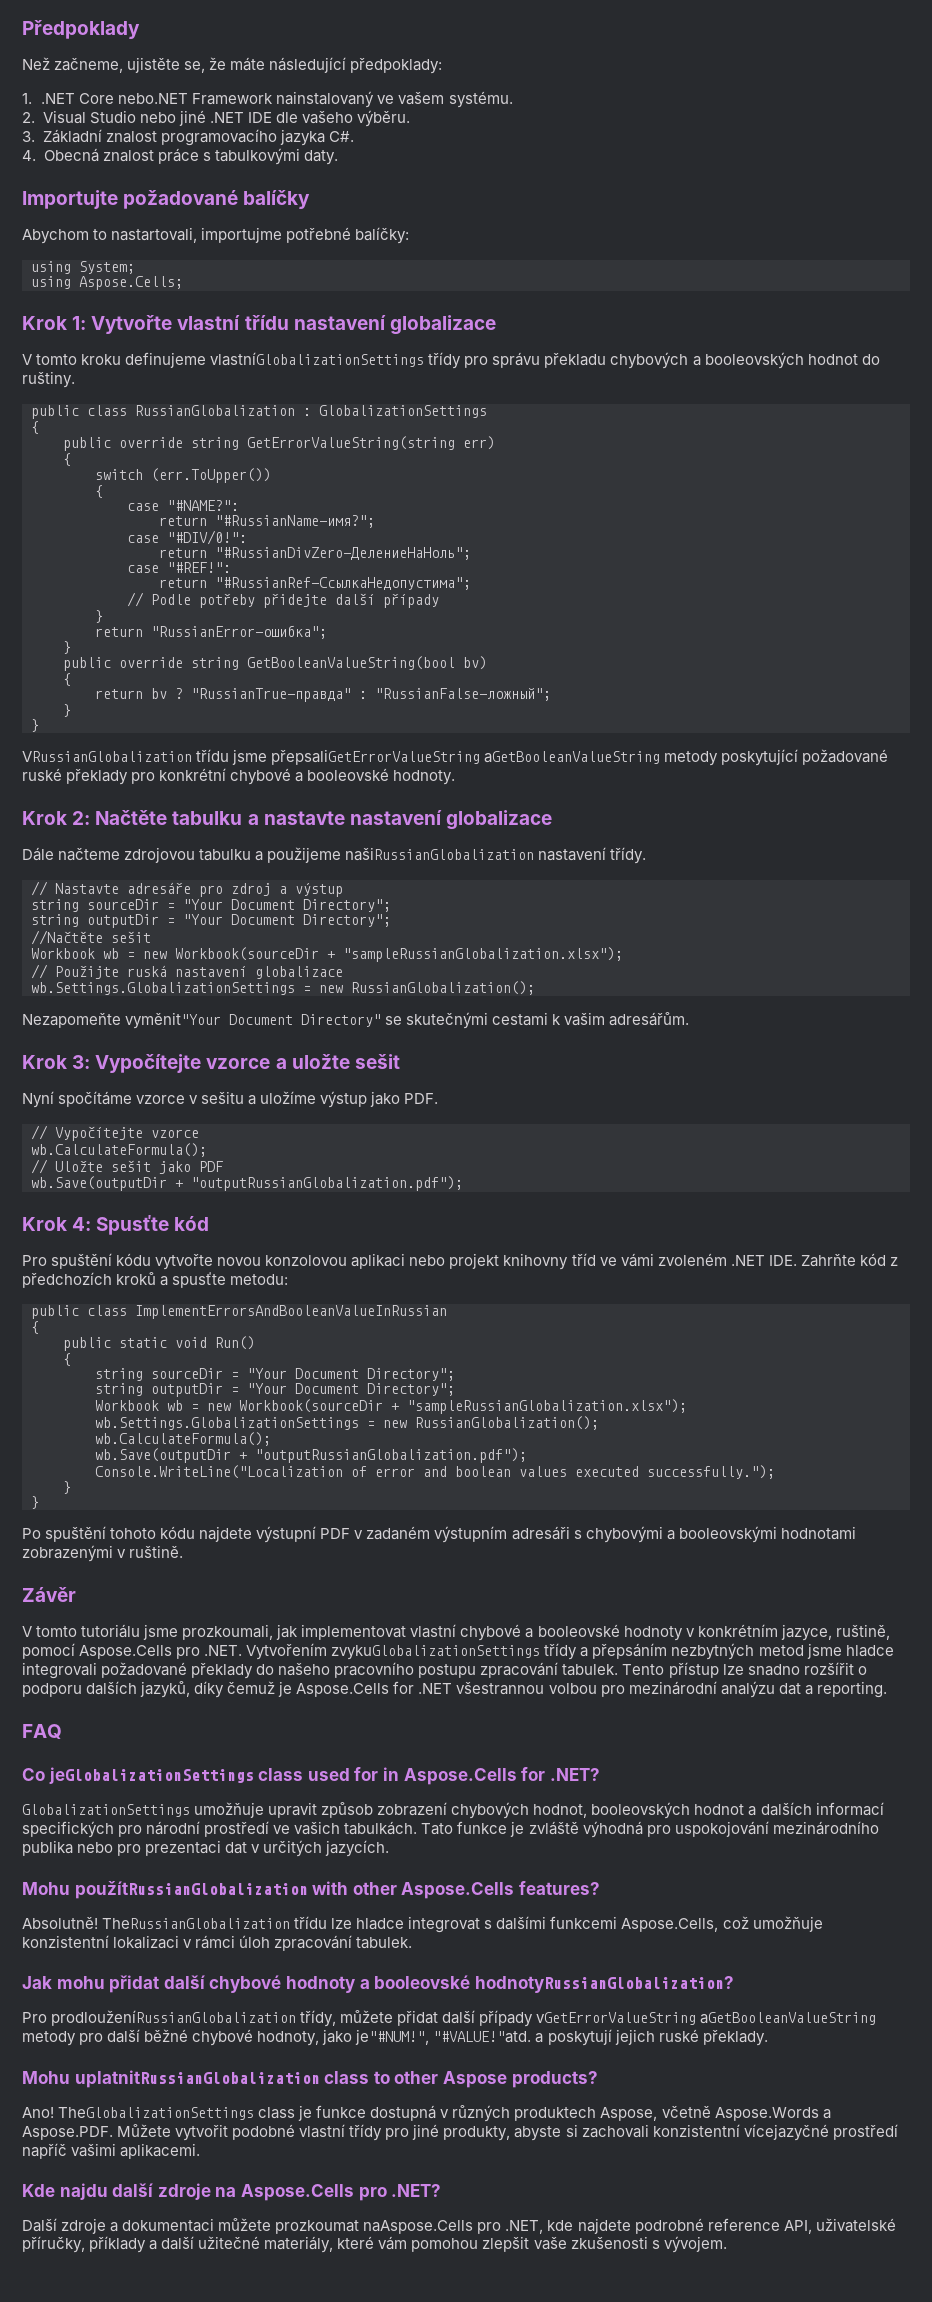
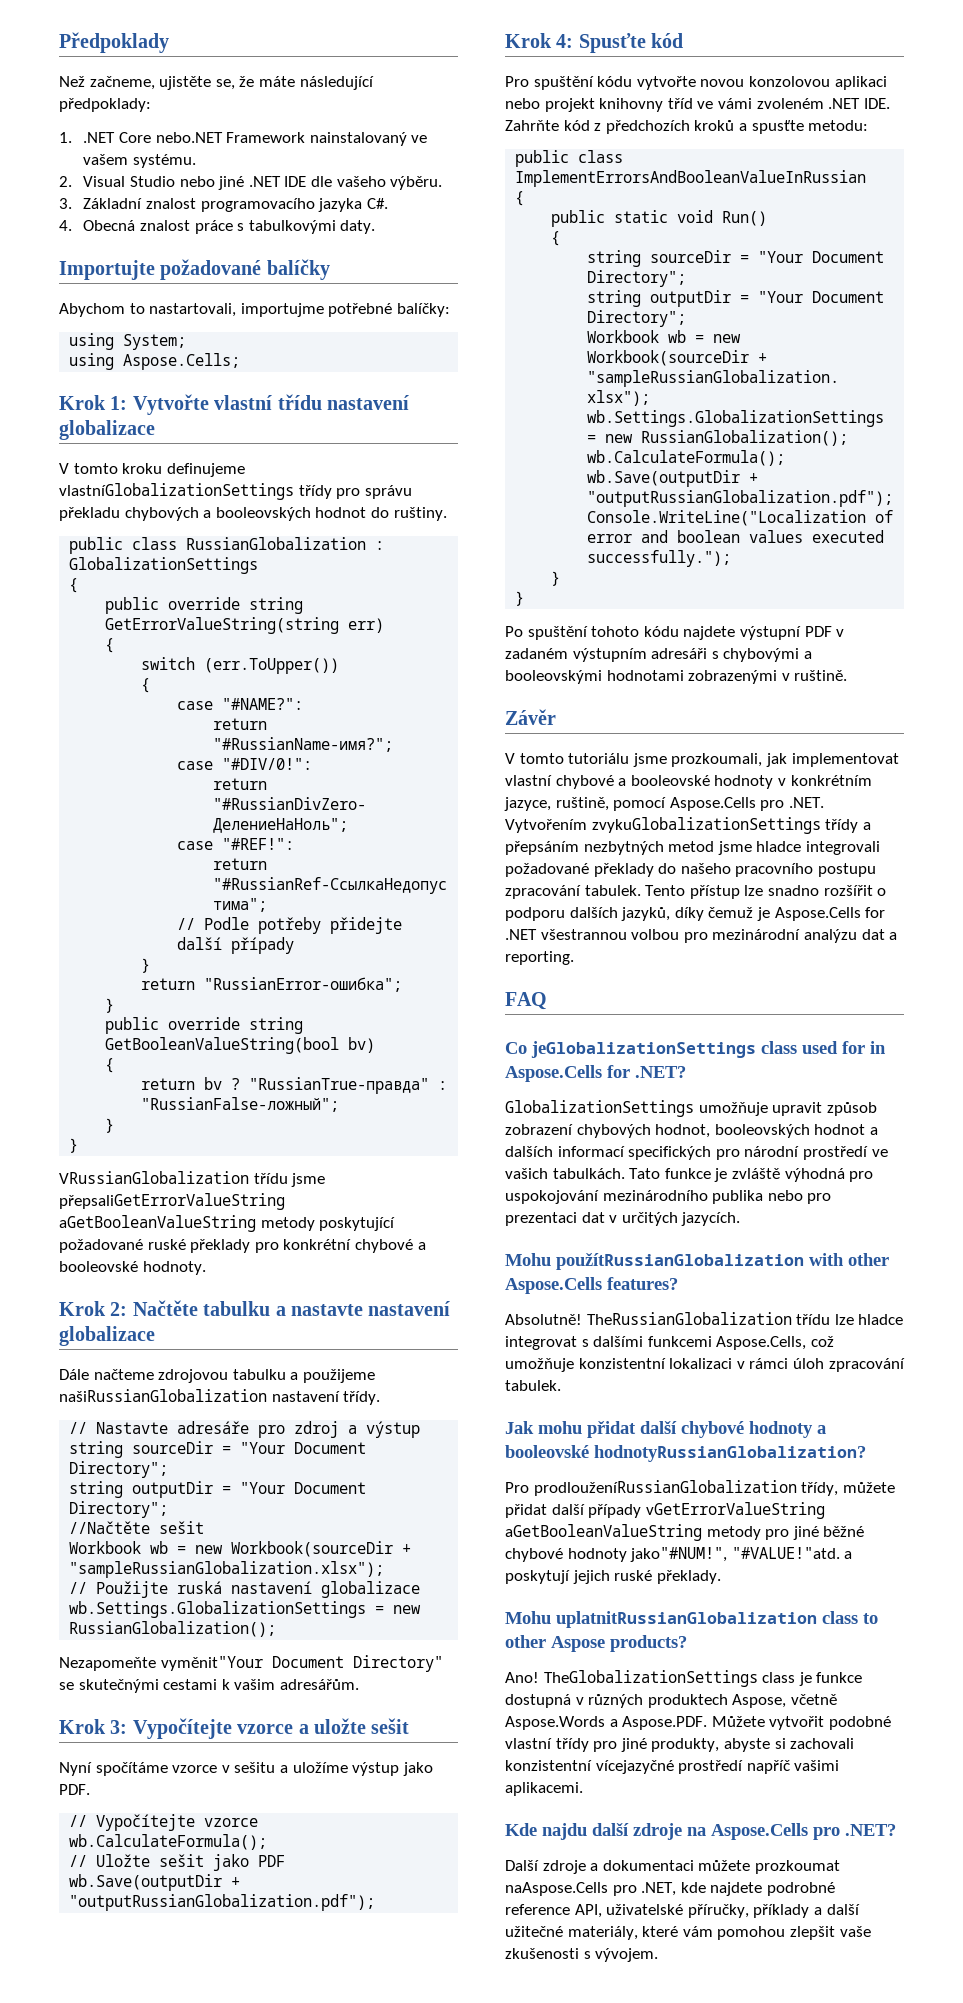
[107,2029,141,2043] další -> [792,1526,819,1540] jiné
[257,2029,430,2046] hodnoty, jako je"#NUM!", -> [567,1547,728,1562] hodnoty jako"#NUM!",

